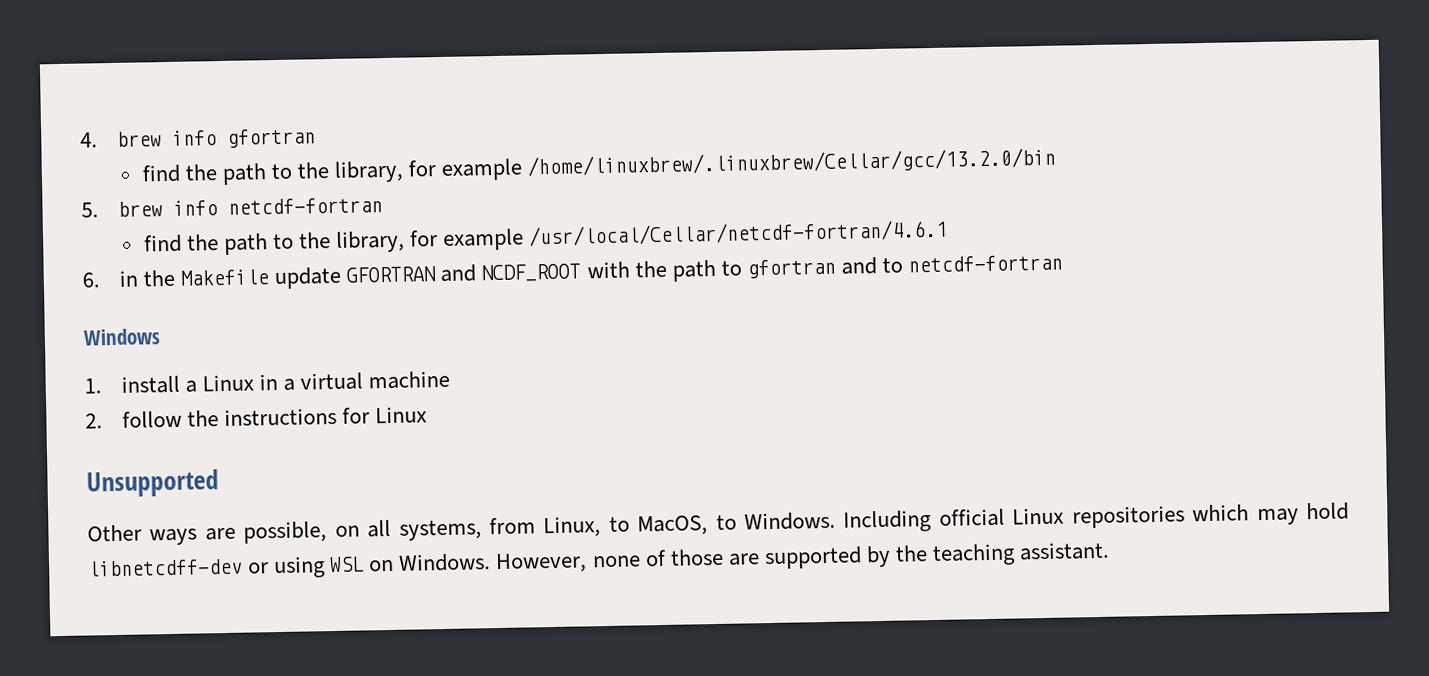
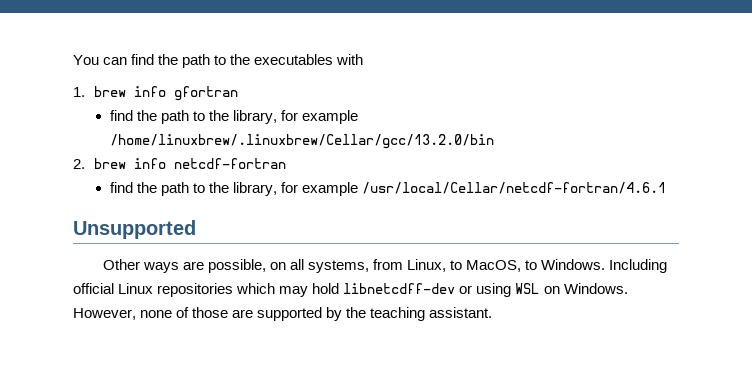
[80,132,98,148] 4. -> [73,54,364,68] [73,87,85,97] You can find the path to the executables with // 1.
[81,202,99,218] 5. -> [73,159,85,169] 2.
[82,254,1064,290] [83,328,161,346] [84,370,451,394] [85,406,428,429] // 6. in the Makefile update GFORTRAN and NCDF_ROOT with the path to gfortran and to netcdf-fortran // Windows // 1. install a Linux in a virtual machine // 2. follow the instructions for Linux -> (667, 188) none

